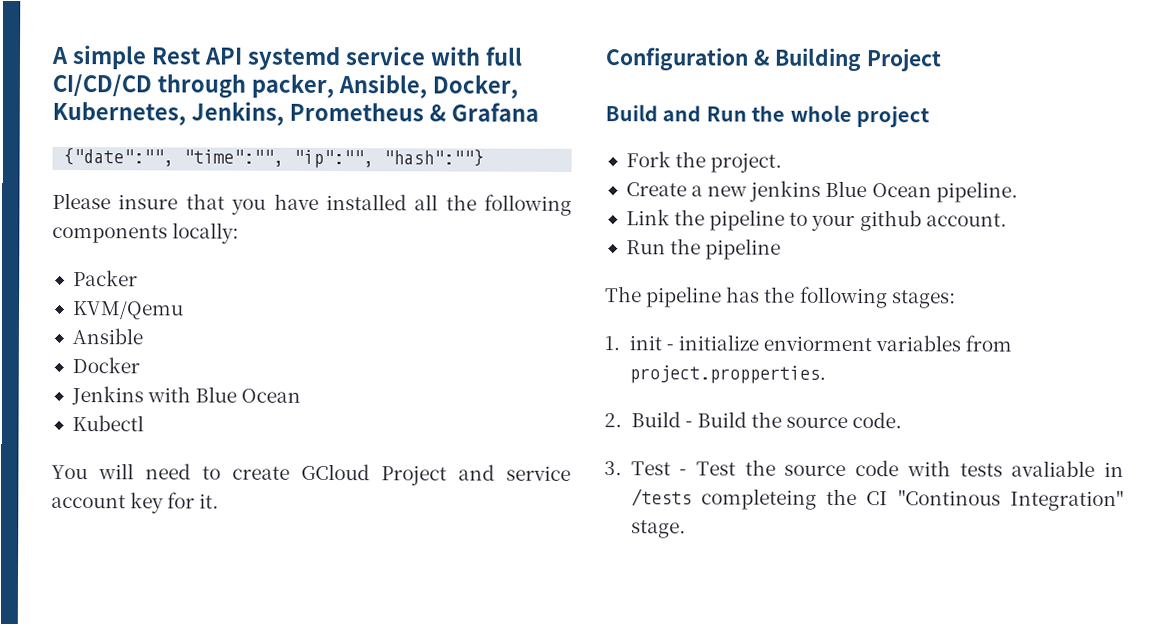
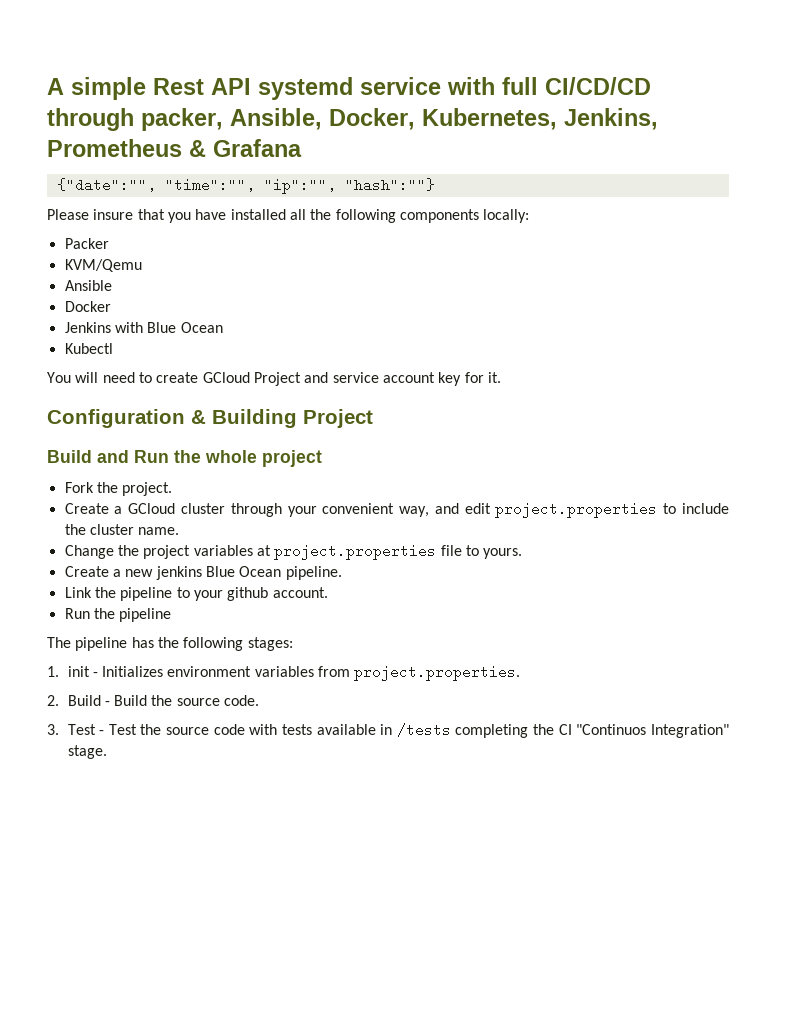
(783, 162) none -> [64,502,729,518] [64,524,180,535] [64,544,523,560] // Create a GCloud cluster through your convenient way, and edit project.properties to include the cluster name. // Change the project variables at project.properties file to yours.
[677,334,872,352] initialize enviorment -> [102,666,252,677] Initializes environment
[628,365,826,384] project.propperties. -> [354,665,521,681] project.properties.
[1011,460,1096,477] avaliable -> [316,724,376,735] available
[700,488,817,510] completeing -> [455,724,529,738] completing
[897,489,1001,506] "Continous -> [576,724,647,735] "Continuos

